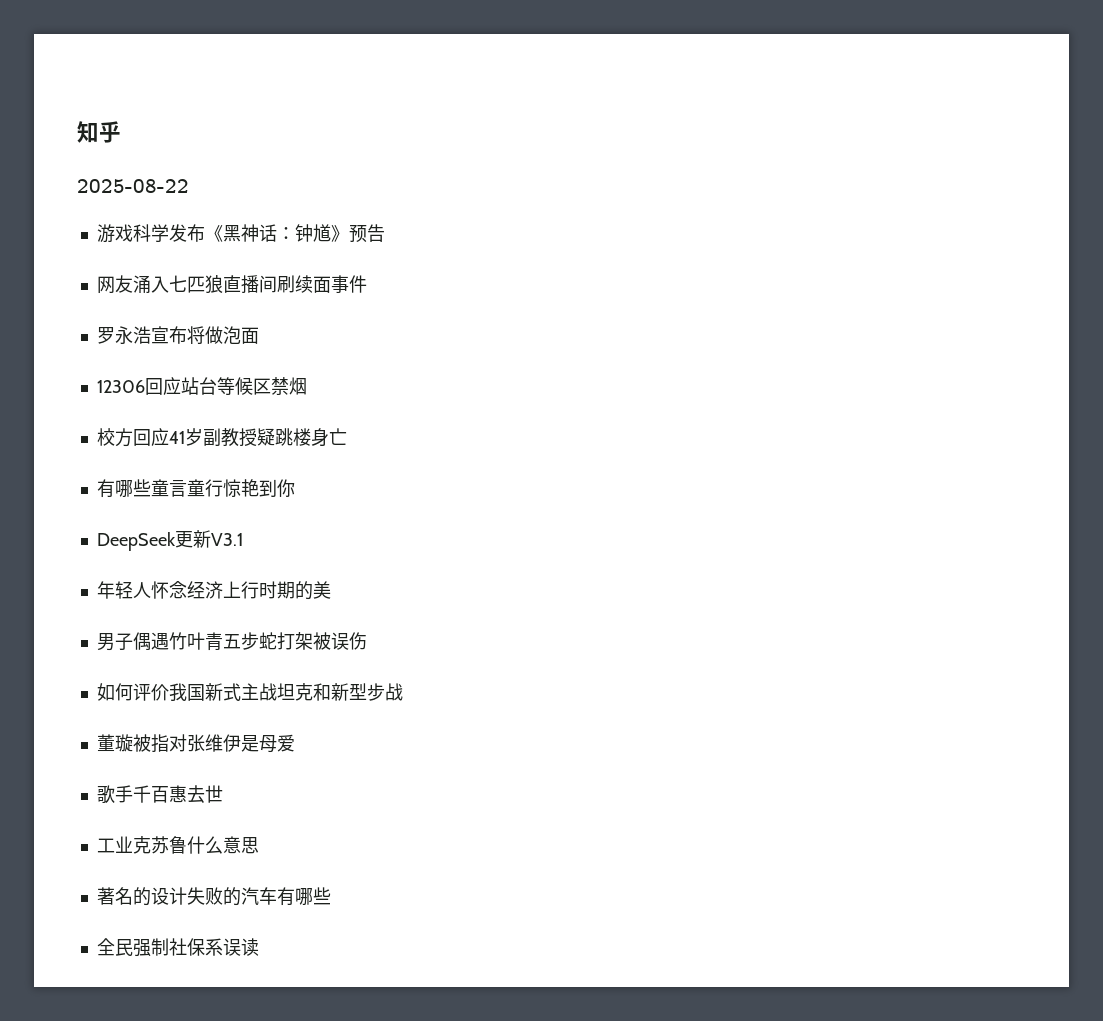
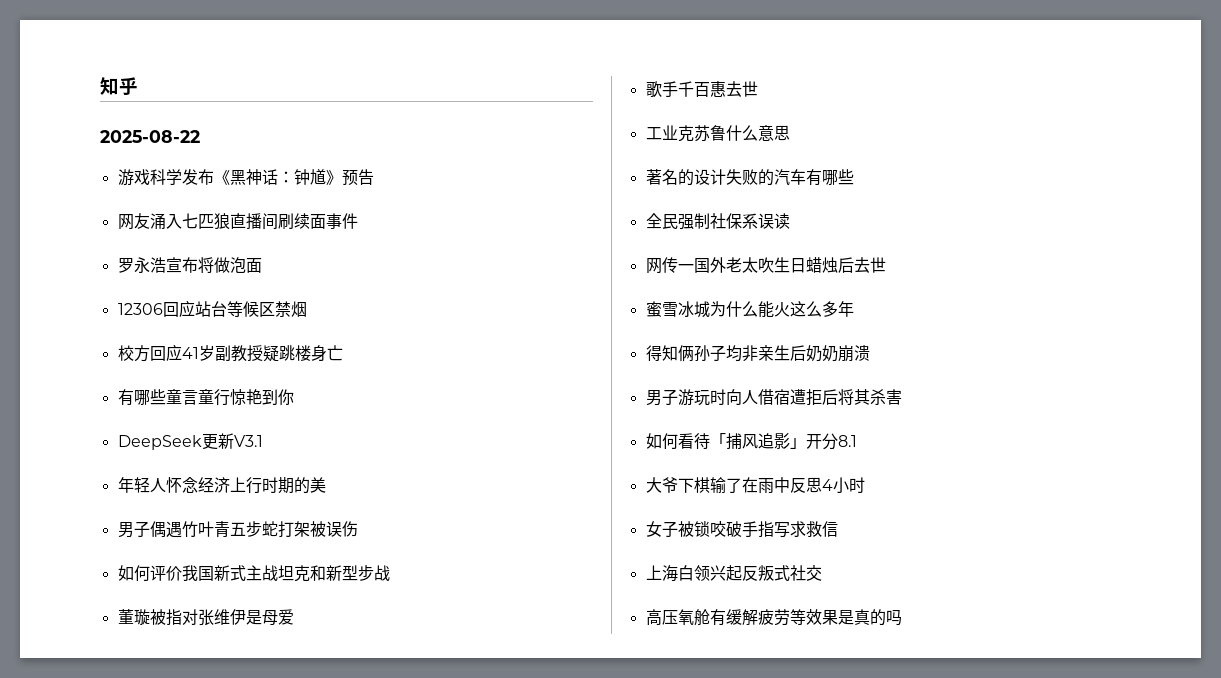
(259, 947) none -> [645,257,886,274] [645,301,854,318] [645,345,870,362] [645,389,902,406] [645,433,857,450] [645,477,865,494] [645,521,838,538] [645,565,822,581] [645,609,902,626] // 网传一国外老太吹生日蜡烛后去世 // 蜜雪冰城为什么能火这么多年 // 得知俩孙子均非亲生后奶奶崩溃 // 男子游玩时向人借宿遭拒后将其杀害 // 如何看待「捕风追影」开分8.1 // 大爷下棋输了在雨中反思4小时 // 女子被锁咬破手指写求救信 // 上海白领兴起反叛式社交 // 高压氧舱有缓解疲劳等效果是真的吗

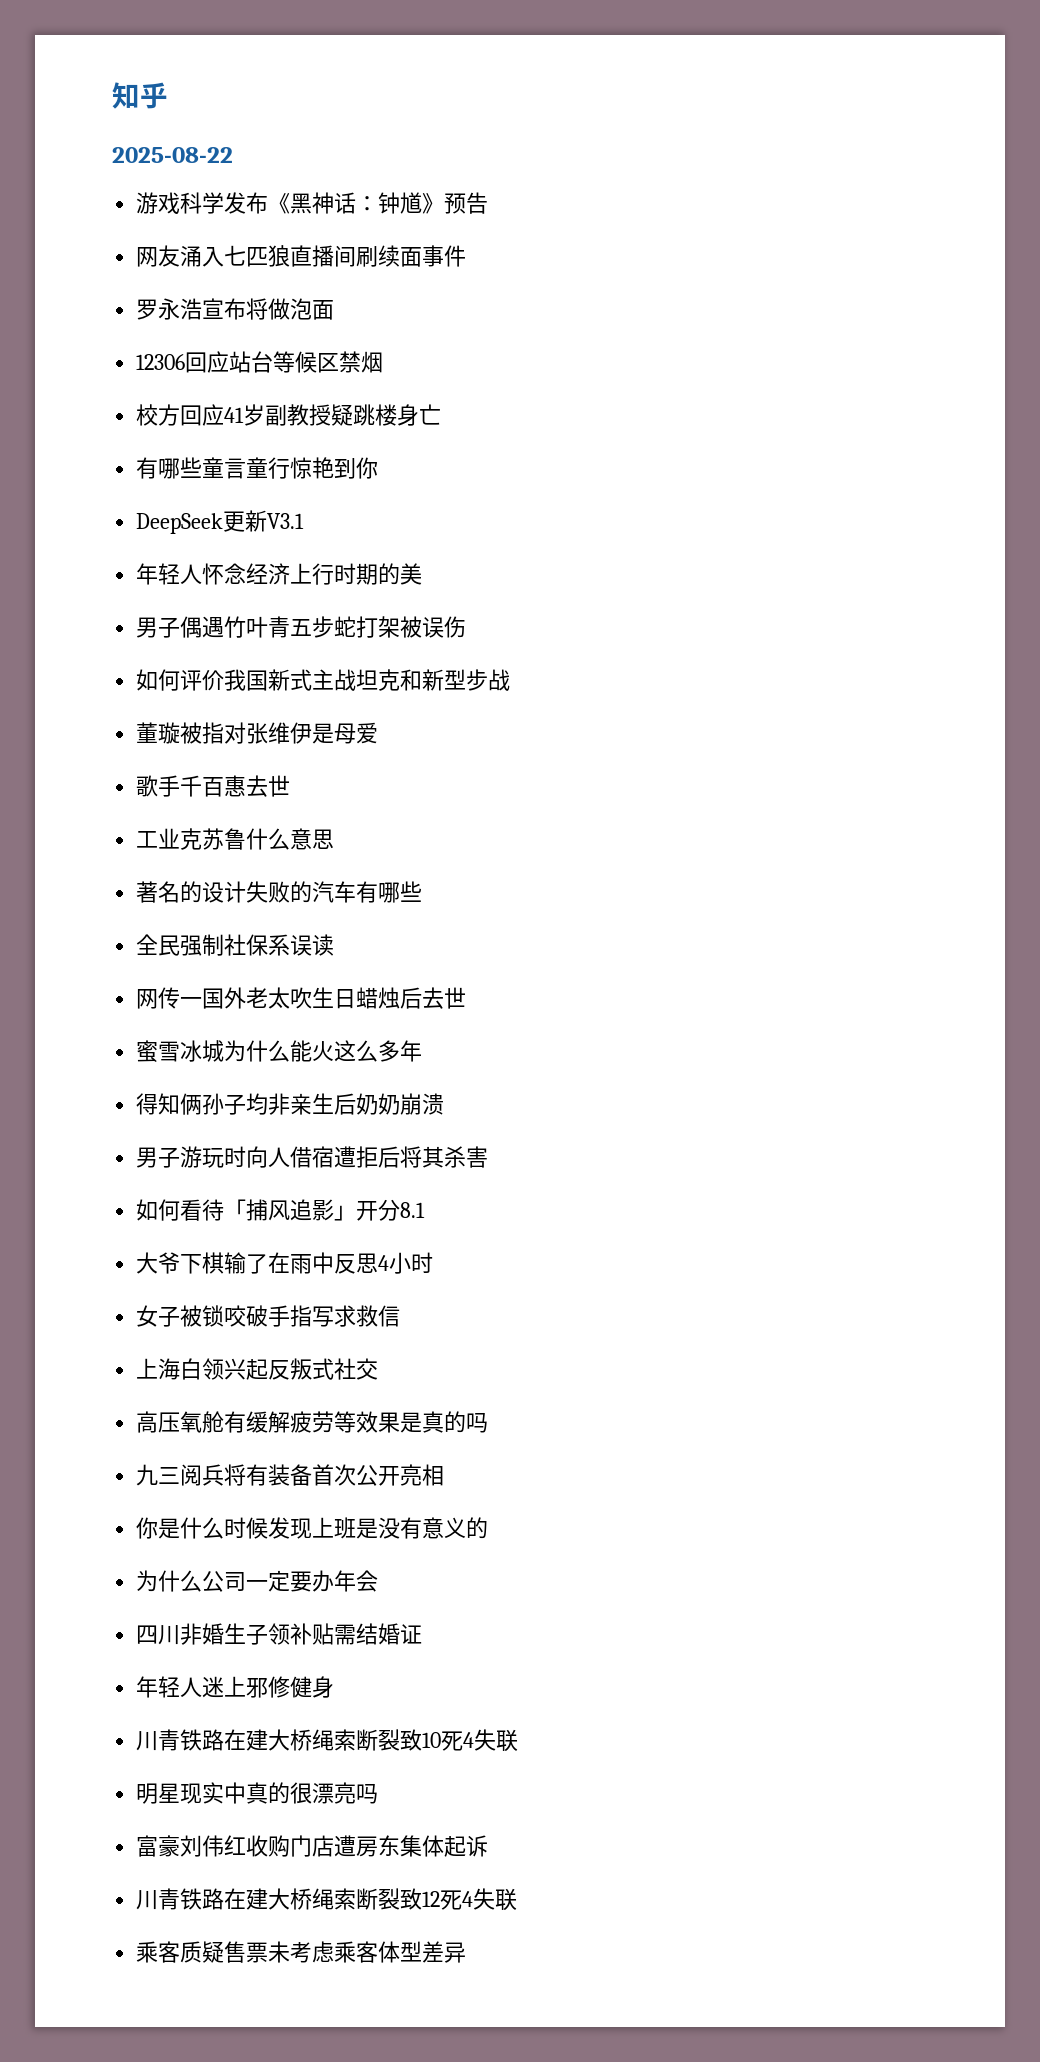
(902, 617) none -> [136,1464,445,1486] [136,1517,489,1539] [136,1570,379,1592] [136,1623,423,1645] [136,1676,335,1698] [136,1729,519,1752] [136,1782,379,1804] [136,1835,489,1857] [136,1888,518,1911] [136,1941,467,1963] // 九三阅兵将有装备首次公开亮相 // 你是什么时候发现上班是没有意义的 // 为什么公司一定要办年会 // 四川非婚生子领补贴需结婚证 // 年轻人迷上邪修健身 // 川青铁路在建大桥绳索断裂致10死4失联 // 明星现实中真的很漂亮吗 // 富豪刘伟红收购门店遭房东集体起诉 // 川青铁路在建大桥绳索断裂致12死4失联 // 乘客质疑售票未考虑乘客体型差异

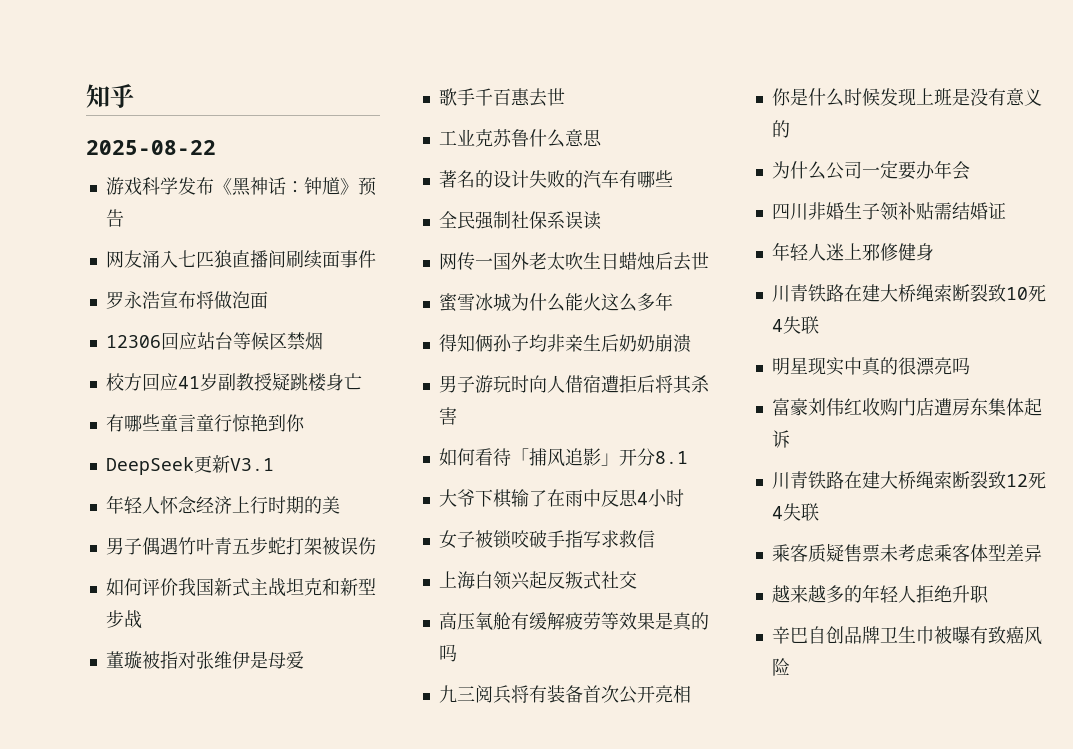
(467, 1952) none -> [771,584,989,604] [771,626,1042,645] [771,658,790,676] // 越来越多的年轻人拒绝升职 // 辛巴自创品牌卫生巾被曝有致癌风险

